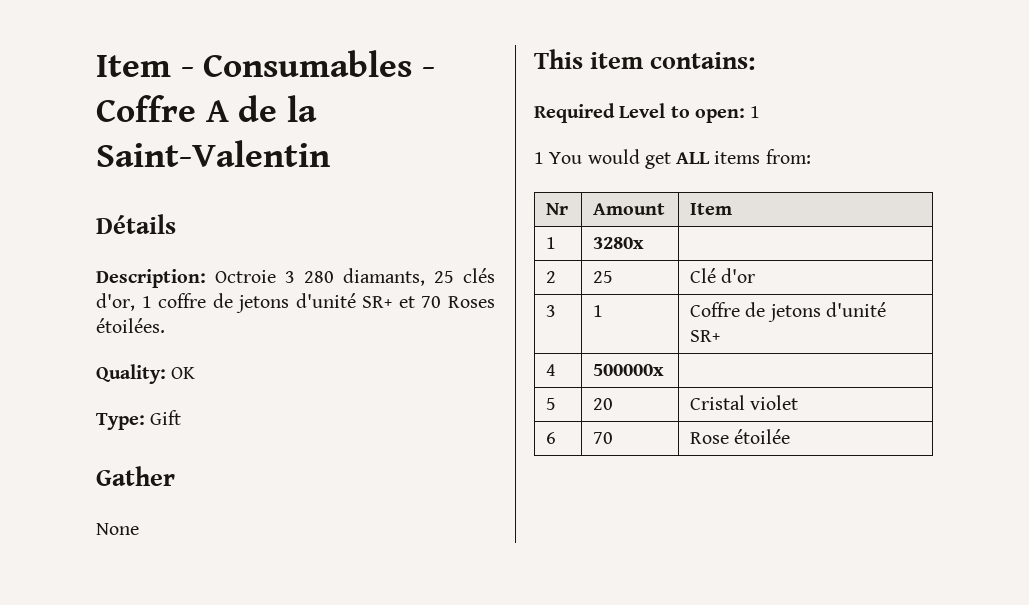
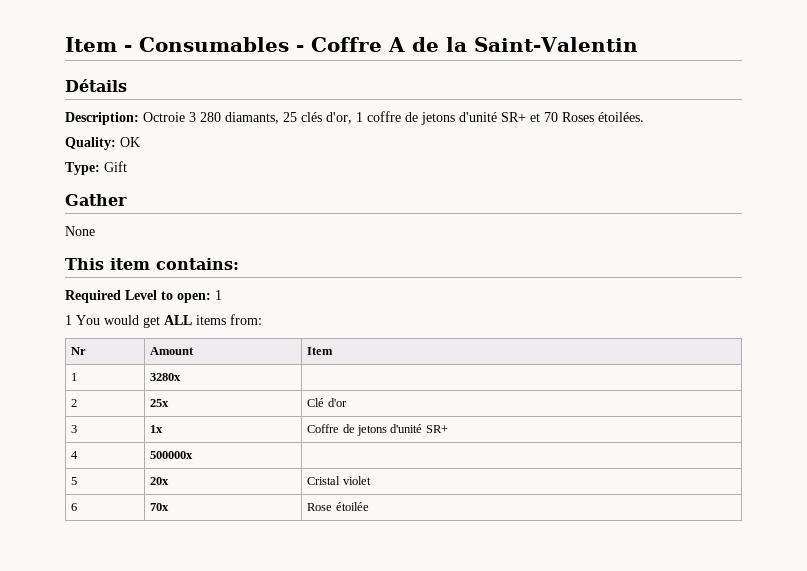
[593,271,614,283] 25 -> [150,399,170,407] 25x
[593,305,604,317] 1 -> [150,425,164,433] 1x
[593,398,614,410] 20 -> [150,477,170,485] 20x
[593,432,614,444] 70 -> [150,503,170,511] 70x

